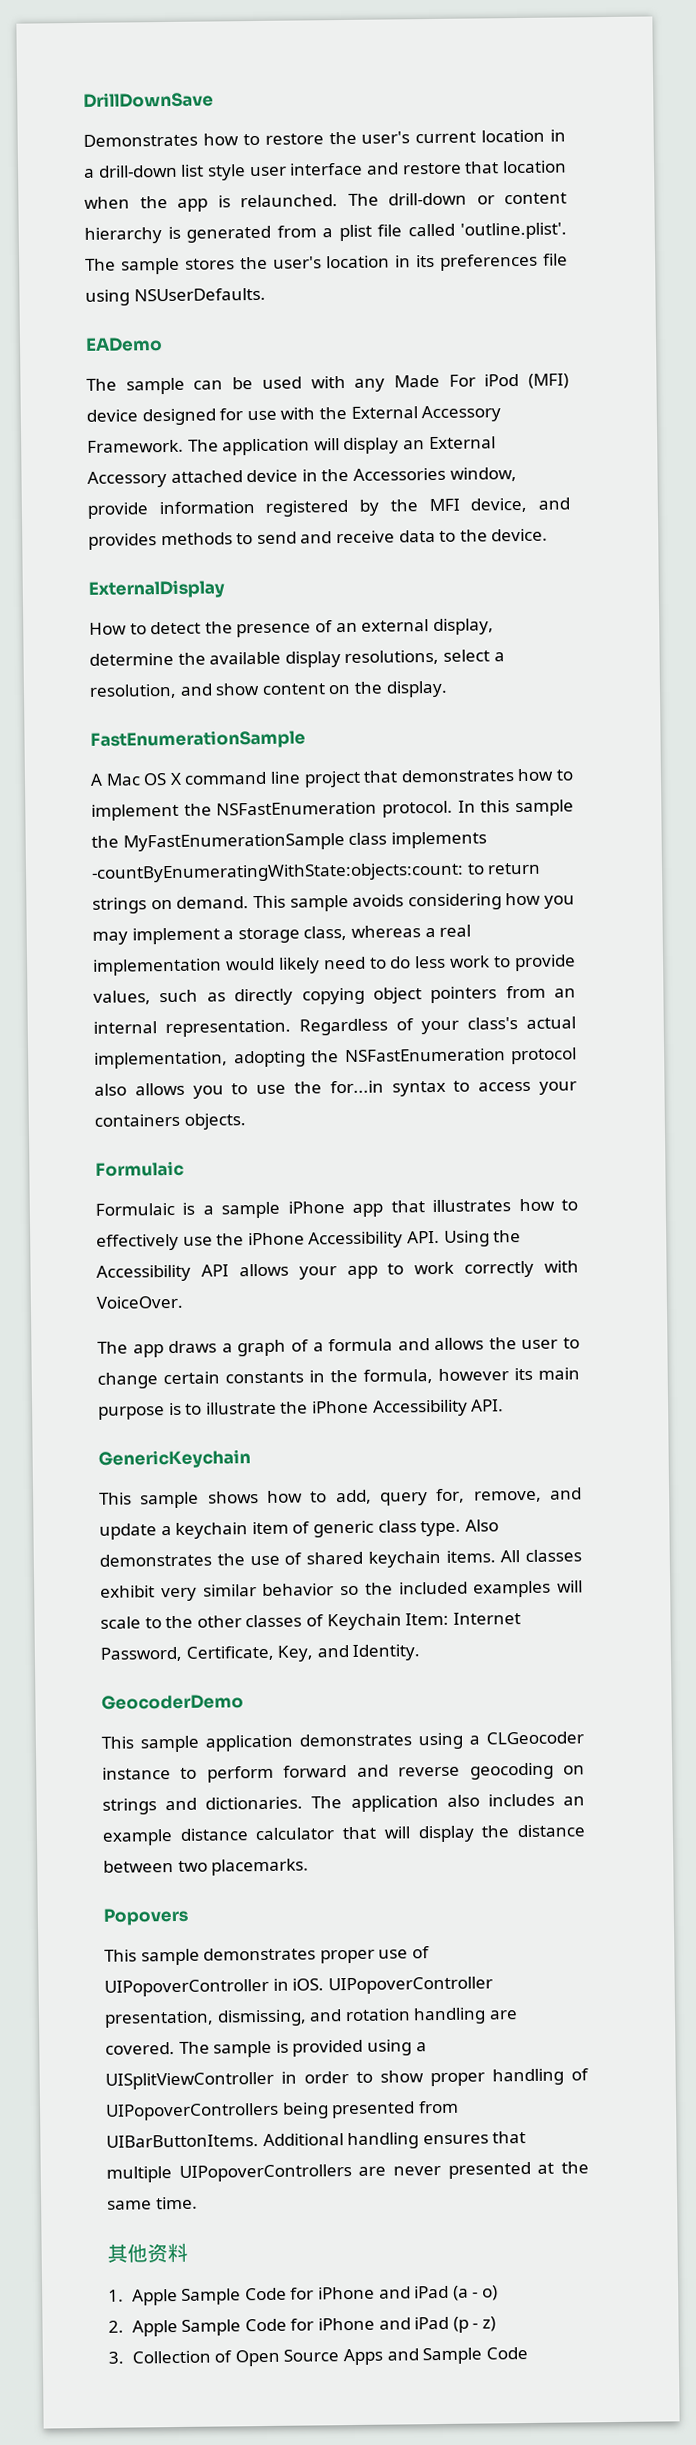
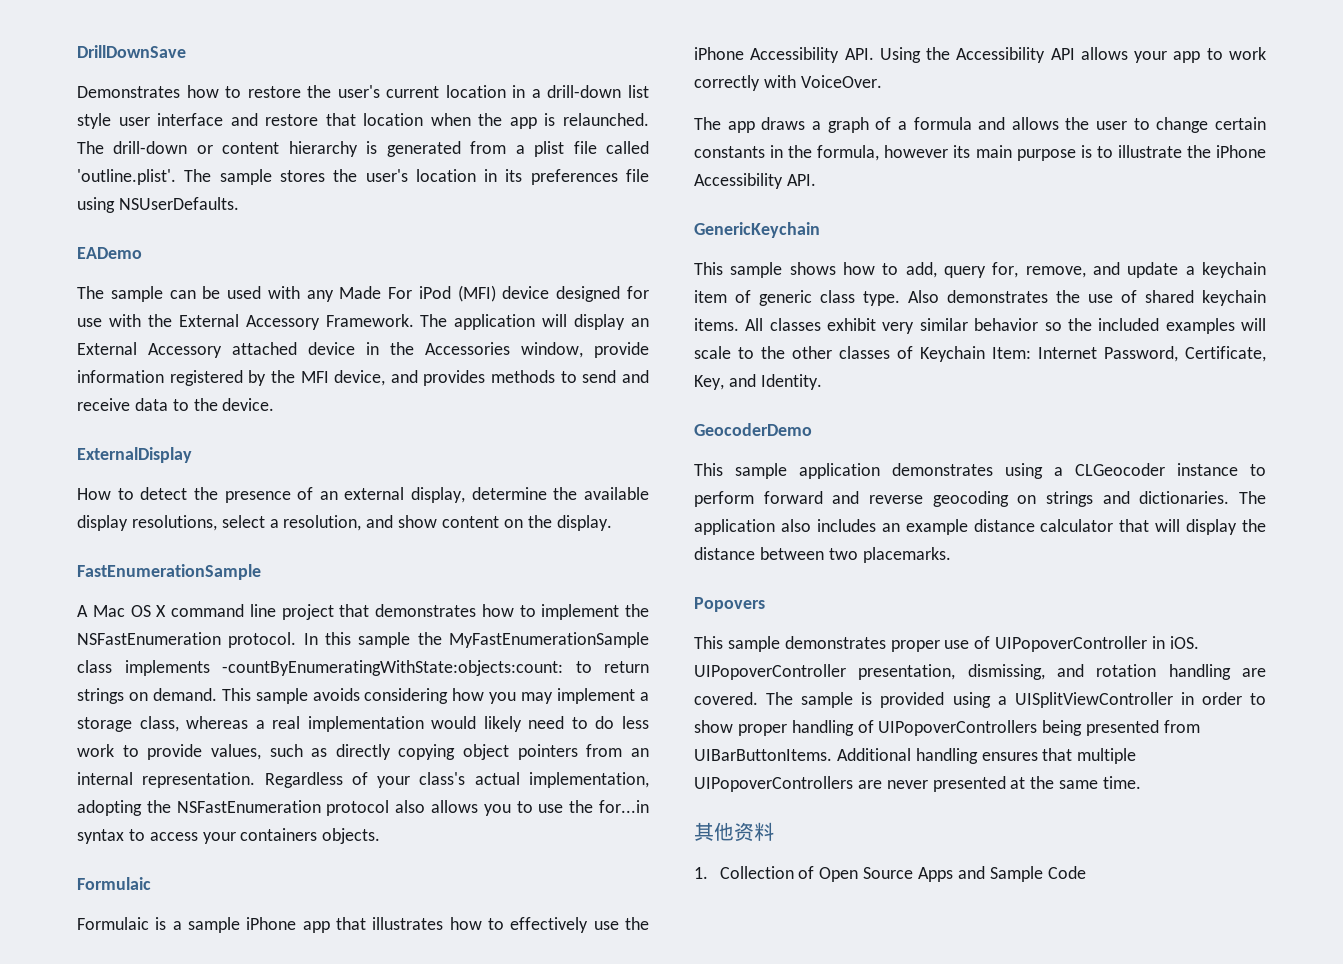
[131,2285,499,2306] [108,2316,497,2337] [108,2351,124,2364] Apple Sample Code for iPhone and iPad (a - o) // 2. Apple Sample Code for iPhone and iPad (p - z) // 3. -> (708, 873) none

